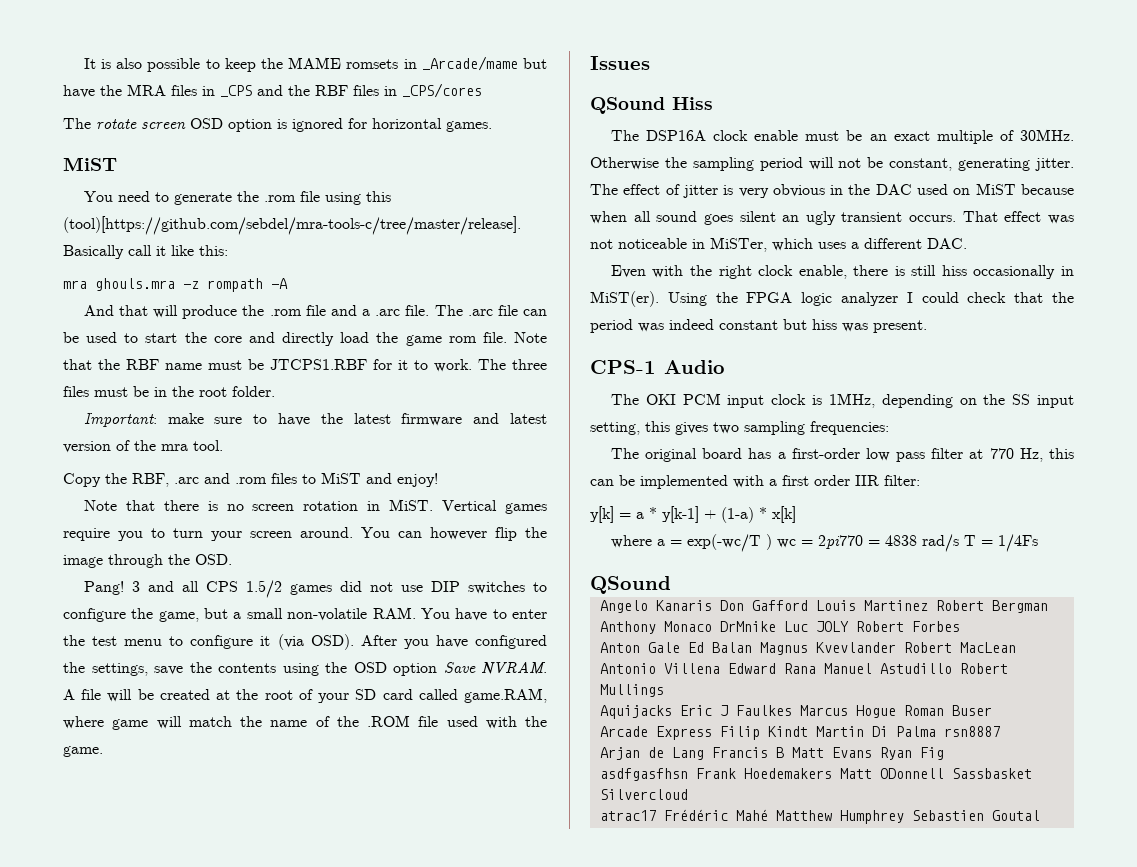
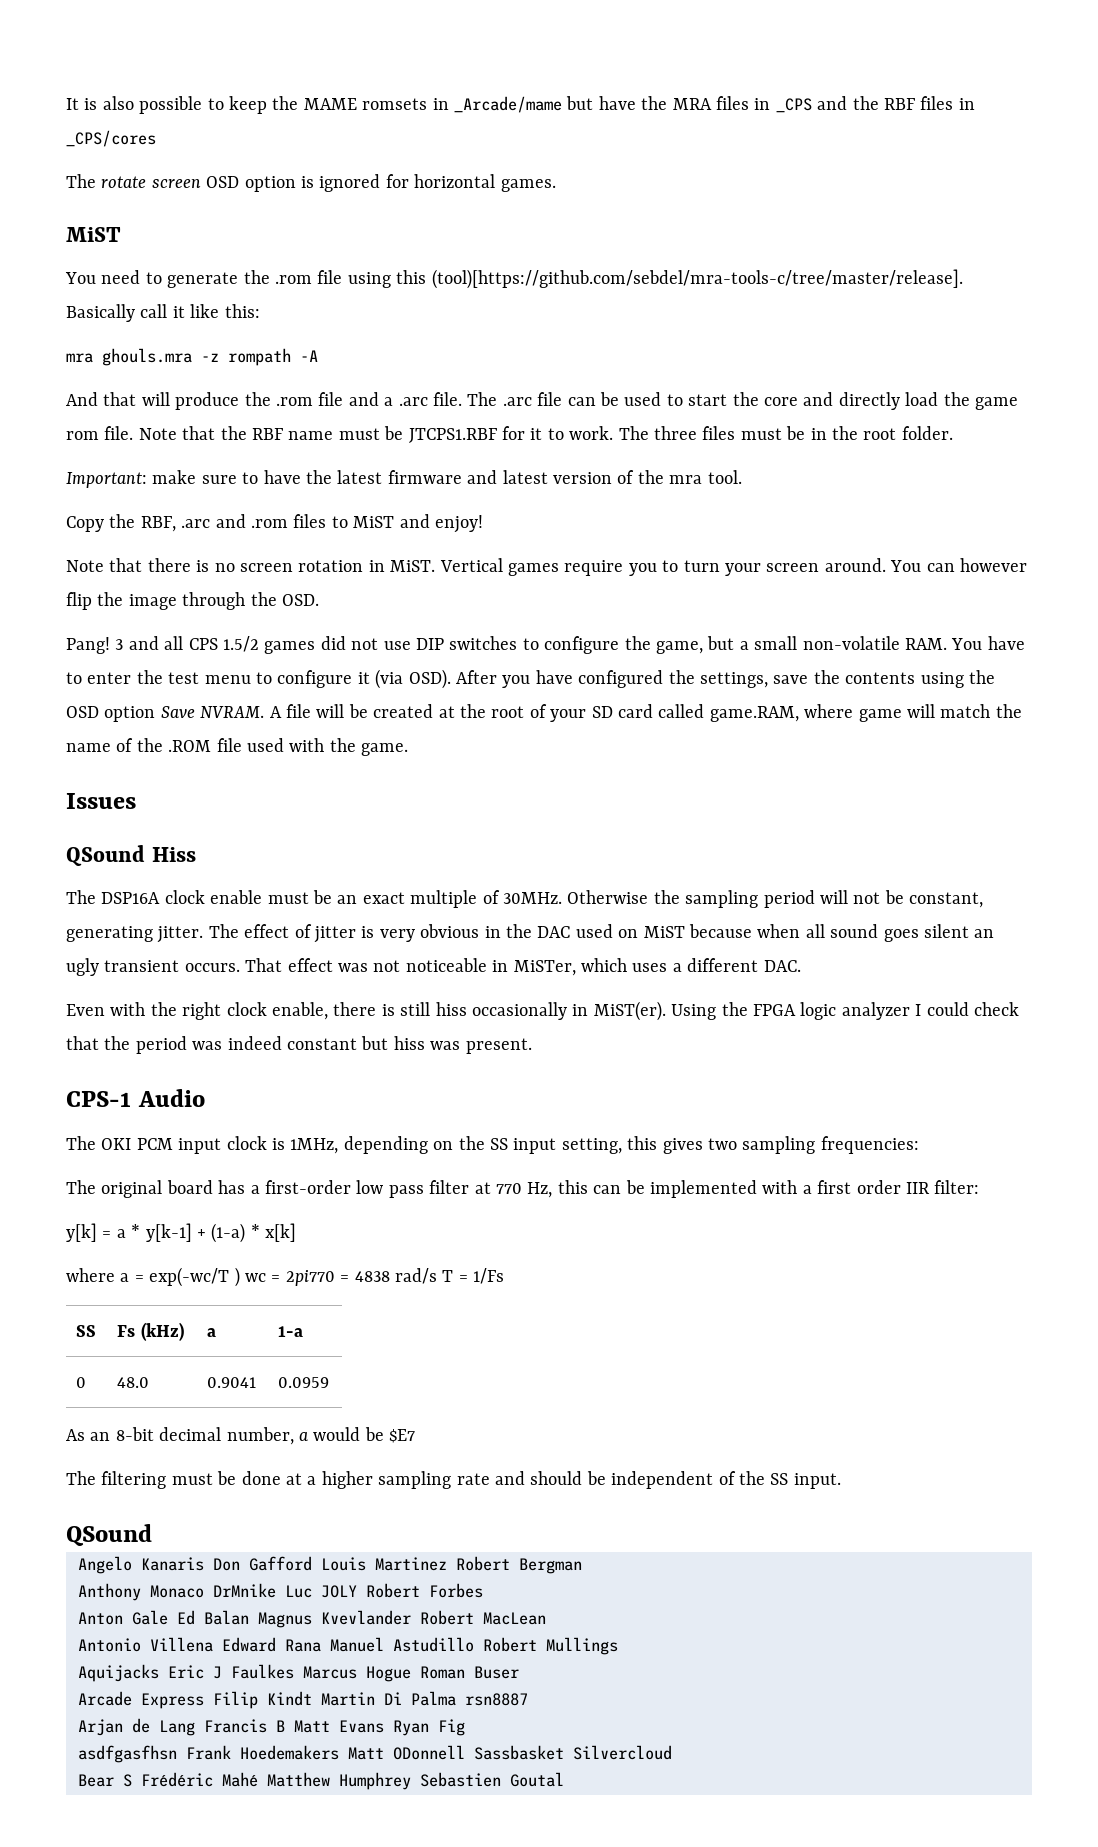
[997,534,1038,552] 1/4Fs -> [473,1268,505,1284] [76,1325,97,1337] [117,1322,184,1341] [207,1328,217,1337] [278,1326,304,1337] [76,1377,87,1388] [117,1377,150,1388] [207,1377,257,1388] [278,1377,330,1388] [66,1427,416,1445] [66,1471,841,1489] 1/Fs // SS | Fs (kHz) | a | 1-a // 0 | 48.0 | 0.9041 | 0.0959 // As an 8-bit decimal number, a would be $E7 // The filtering must be done at a higher sampling rate and should be independent of the SS input.
[599,810,656,821] atrac17 -> [78,1774,132,1787] Bear S

